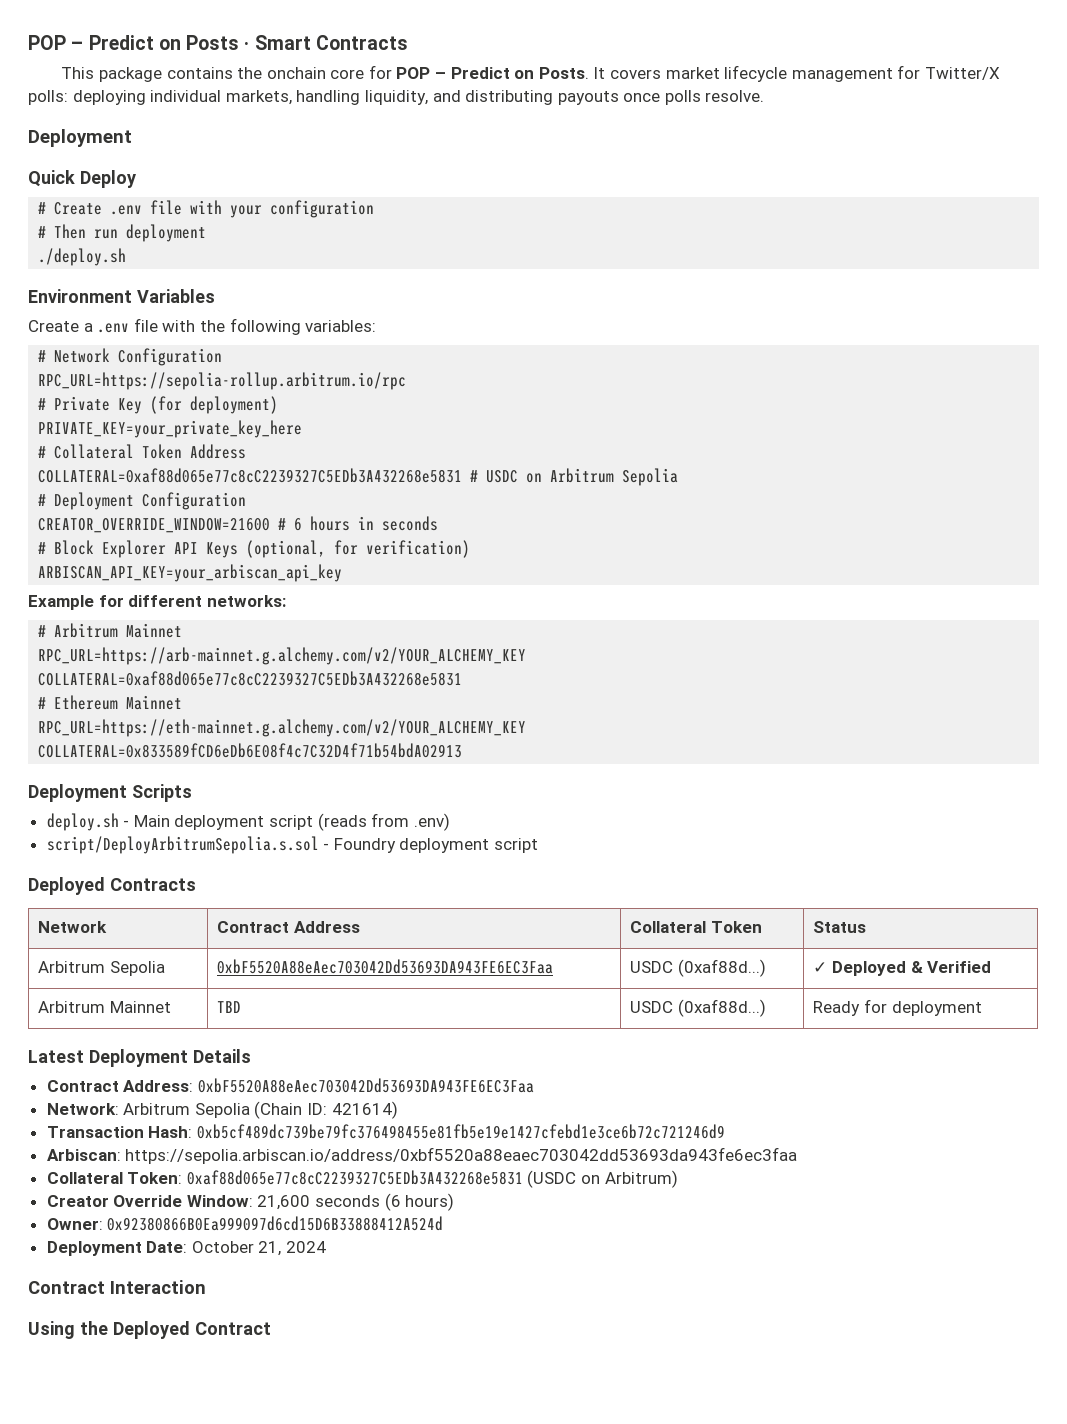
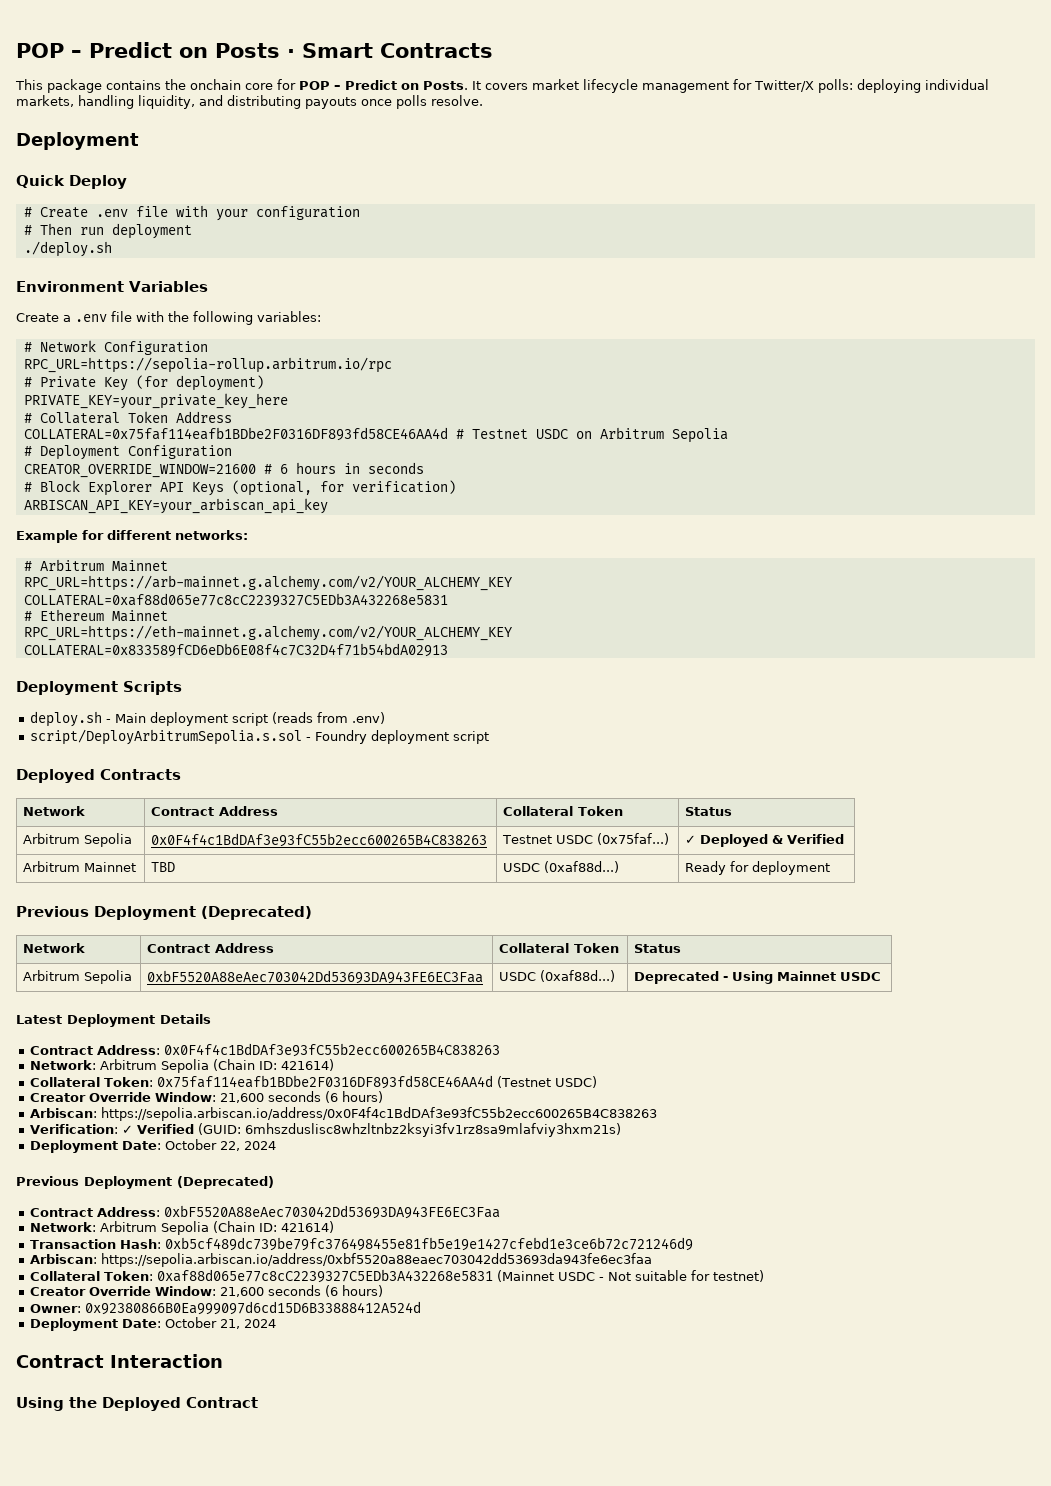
[38,468,479,483] COLLATERAL=0xaf88d065e77c8cC2239327C5EDb3A432268e5831 # -> [23,427,528,441] COLLATERAL=0x75faf114eafb1BDbe2F0316DF893fd58CE46AA4d # Testnet
[217,959,554,974] [630,959,766,977] 0xbF5520A88eAec703042Dd53693DA943FE6EC3Faa | USDC (0xaf88d...) -> [151,833,488,847] [502,833,670,845] 0x0F4f4c1BdDAf3e93fC55b2ecc600265B4C838263 | Testnet USDC (0x75faf...)
[28,1049,251,1067] Latest Deployment Details -> [16,906,312,920] [23,943,86,953] [147,943,275,953] [499,943,620,953] [634,944,682,953] [23,970,133,984] [147,970,484,984] [499,970,616,982] [634,971,882,984] [16,1014,211,1027] [30,1043,501,1057] [30,1059,335,1073] [30,1075,598,1089] [30,1091,384,1103] [30,1107,658,1121] [30,1123,622,1137] [30,1139,277,1153] [16,1176,274,1189] Previous Deployment (Deprecated) // Network | Contract Address | Collateral Token | Status // Arbitrum Sepolia | 0xbF5520A88eAec703042Dd53693DA943FE6EC3Faa | USDC (0xaf88d...) | Deprecated - Using Mainnet USDC // Latest Deployment Details // Contract Address: 0x0F4f4c1BdDAf3e93fC55b2ecc600265B4C838263 // Network: Arbitrum Sepolia (Chain ID: 421614) // Collateral Token: 0x75faf114eafb1BDbe2F0316DF893fd58CE46AA4d (Testnet USDC) // Creator Override Window: 21,600 seconds (6 hours) // Arbiscan: https://sepolia.arbiscan.io/address/0x0F4f4c1BdDAf3e93fC55b2ecc600265B4C838263 // Verification: ✓ Verified (GUID: 6mhszduslisc8whzltnbz2ksyi3fv1rz8sa9mlafviy3hxm21s) // Deployment Date: October 22, 2024 // Previous Deployment (Deprecated)
[527,1170,678,1188] (USDC on Arbitrum) -> [497,1270,765,1282] (Mainnet USDC - Not suitable for testnet)

